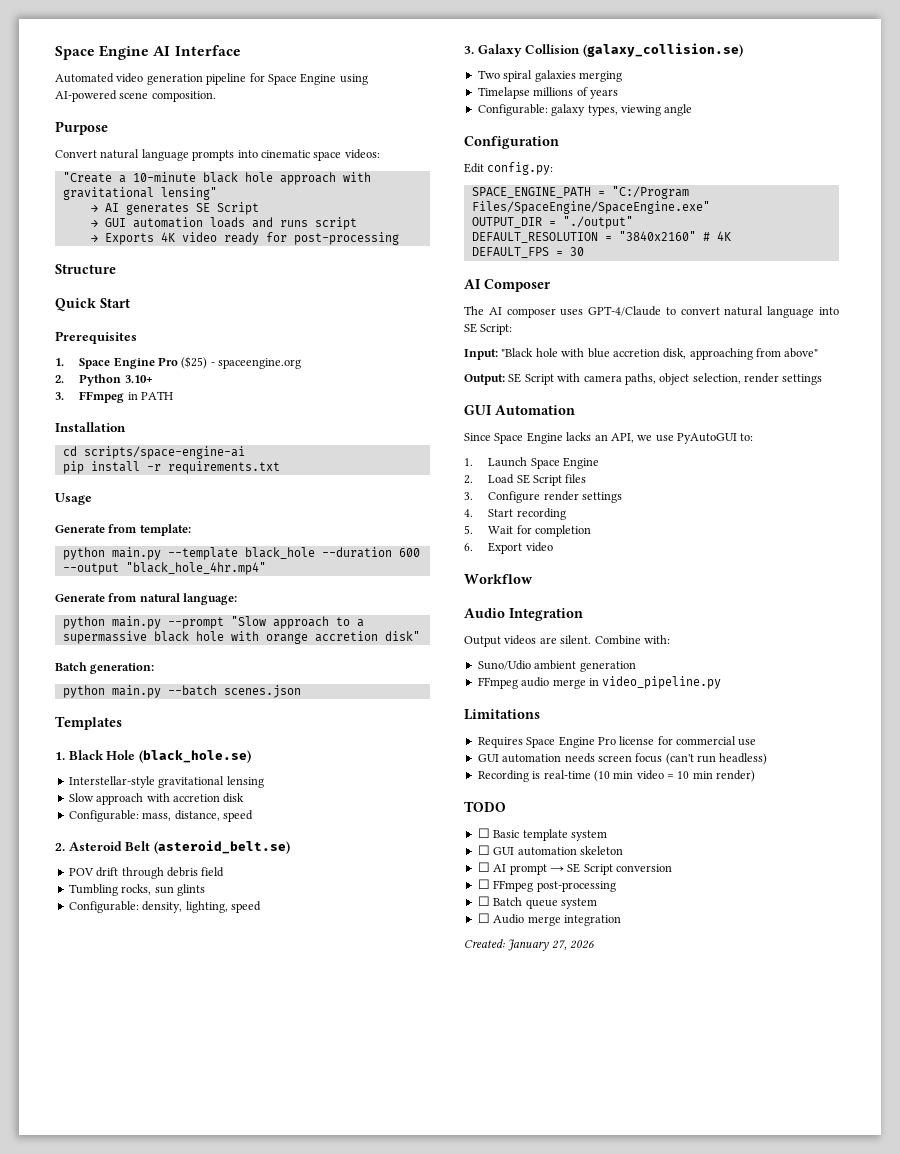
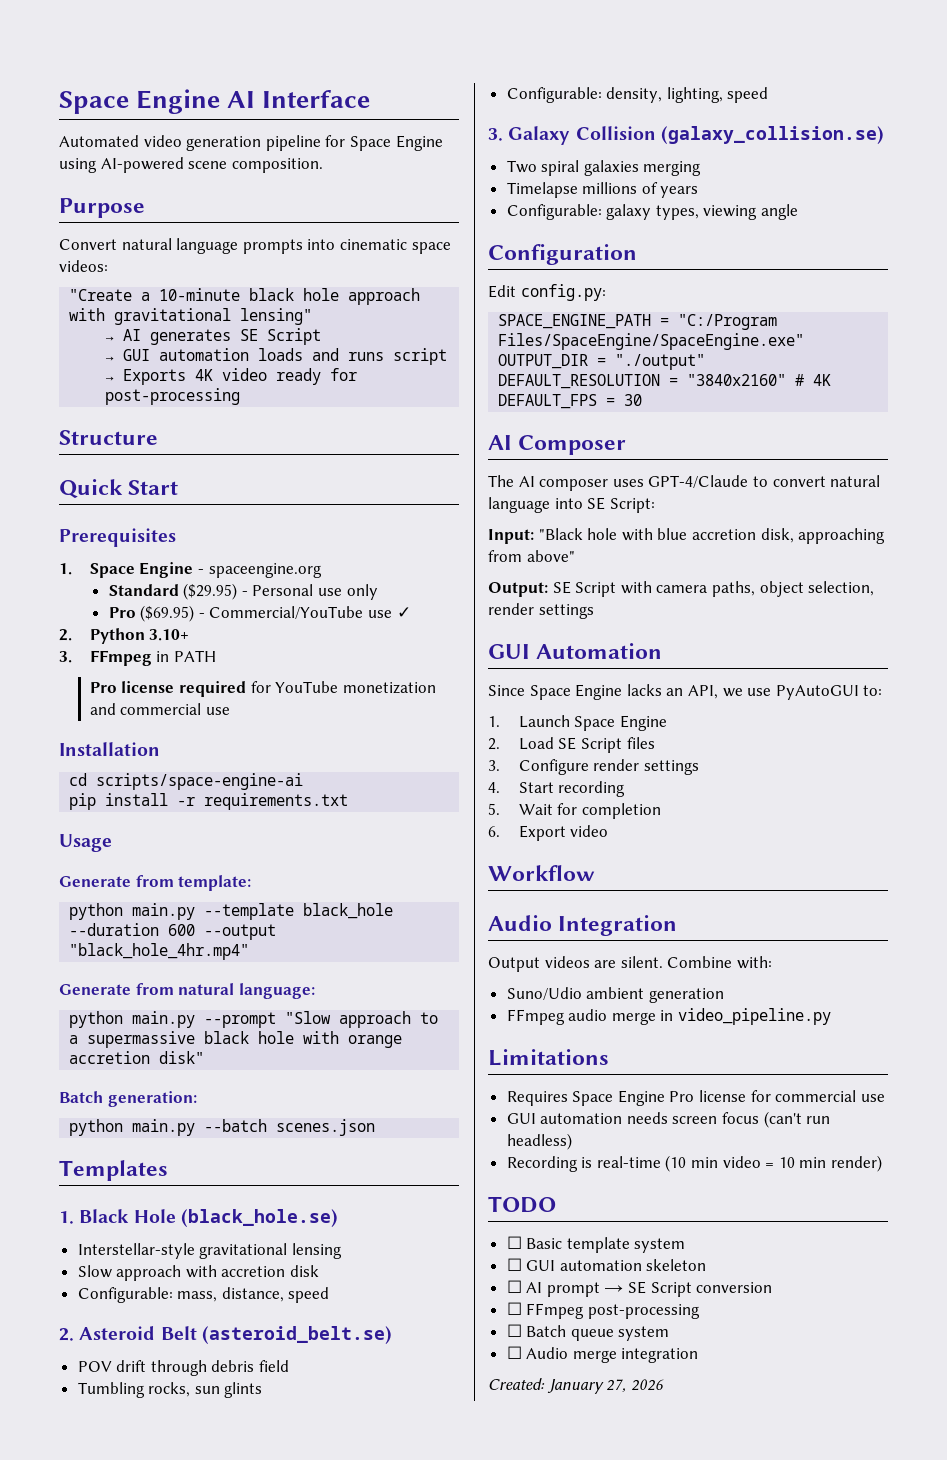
[157,356,208,369] Pro ($25) -> (194, 570) none
(302, 363) none -> [108,583,378,600] [108,605,411,622] // Standard ($29.95) - Personal use only // Pro ($69.95) - Commercial/YouTube use ✓
(173, 395) none -> [89,681,436,697] [89,703,231,715] // Pro license required for YouTube monetization and commercial use

